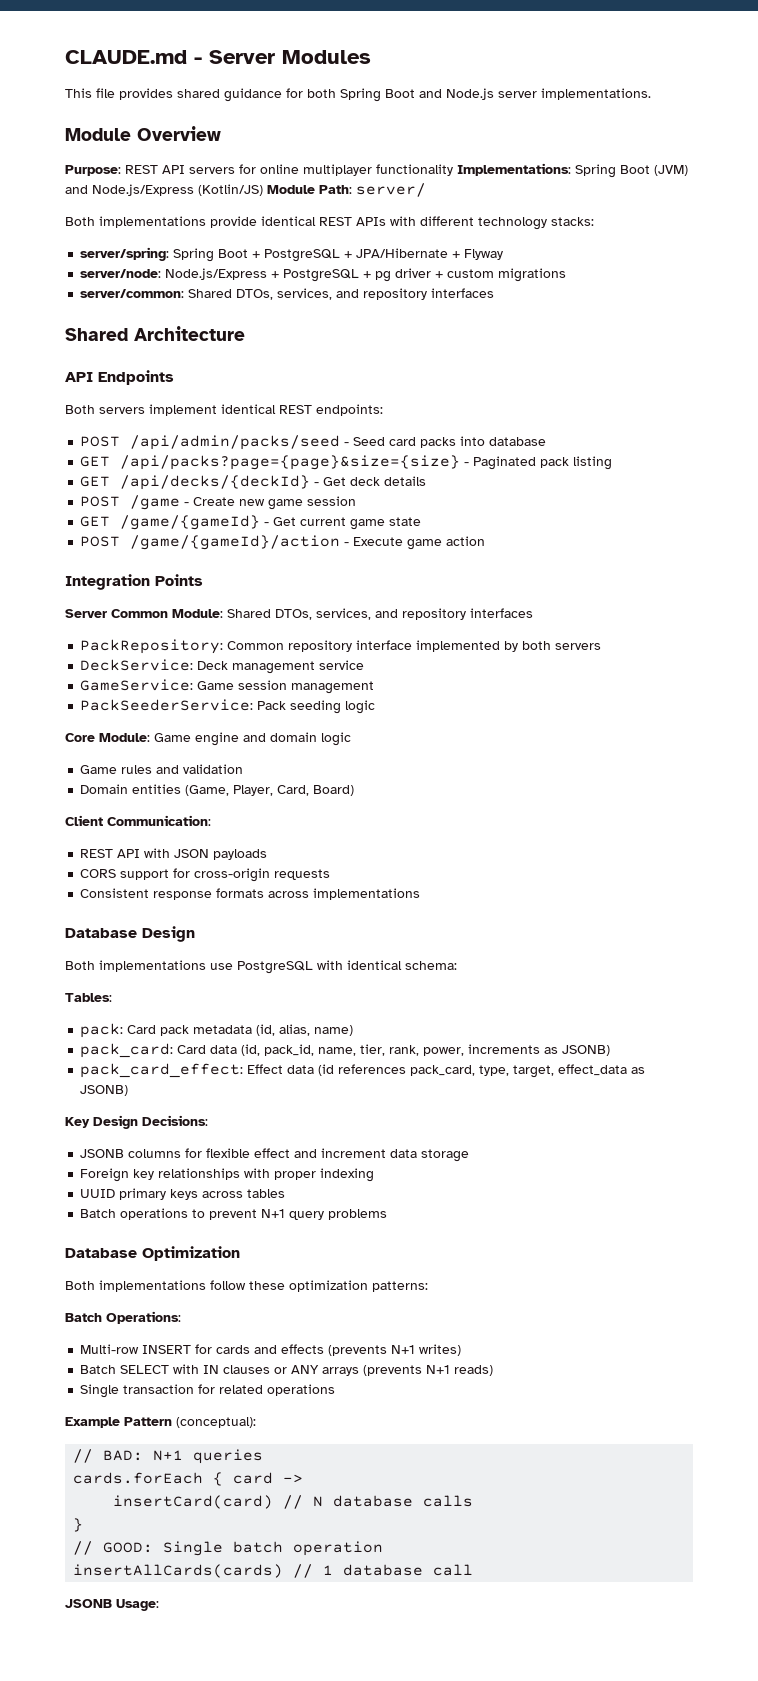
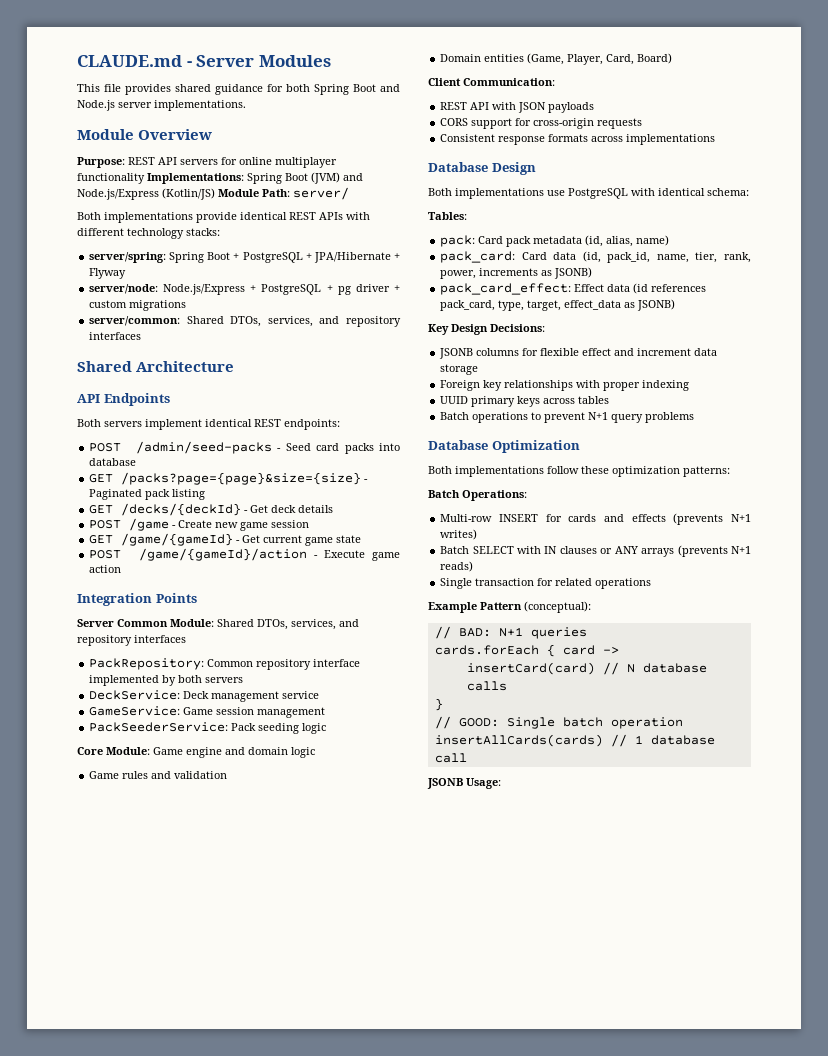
[130,435,341,450] /api/admin/packs/seed -> [135,441,272,454] /admin/seed-packs
[120,455,461,470] /api/packs?page={page}&size={size} -> [121,472,362,485] /packs?page={page}&size={size}
[120,475,311,490] /api/decks/{deckId} -> [121,503,242,516] /decks/{deckId}

